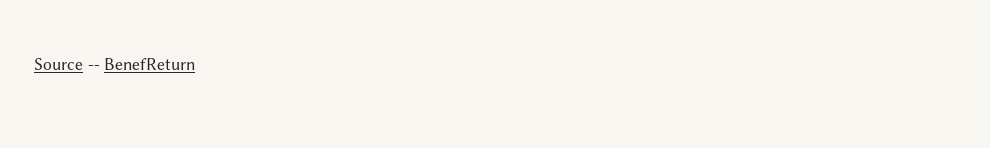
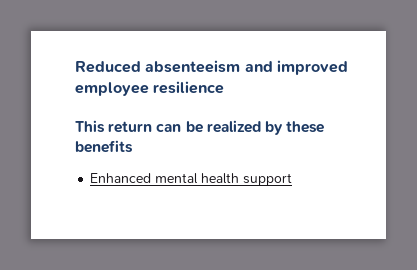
[34,58,196,70] Source -- BenefReturn -> [75,60,348,75] [75,81,225,96] [75,120,325,135] [75,140,133,153] [90,173,293,186] Reduced absenteeism and improved employee resilience // This return can be realized by these benefits // Enhanced mental health support

